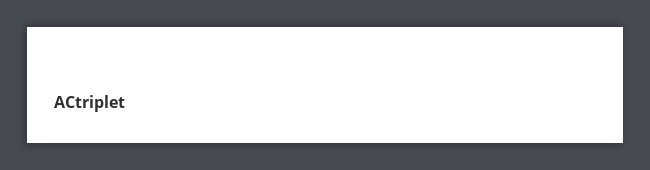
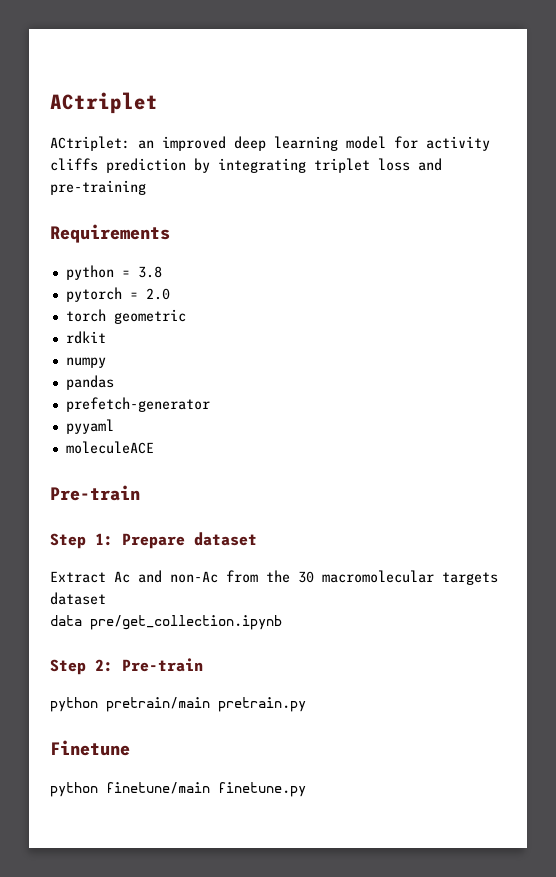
(125, 103) none -> [50,136,490,151] [50,158,442,173] [50,180,146,195] [50,224,170,243] [65,265,162,280] [65,287,170,302] [65,309,186,324] [65,331,106,344] [65,357,106,368] [65,375,114,390] [65,397,210,412] [65,419,114,434] [65,441,154,454] [50,485,140,501] [50,532,257,549] [50,570,498,585] [50,592,106,605] [50,615,282,630] [50,658,203,675] [50,697,306,712] [50,740,130,756] [50,782,306,797] // ACtriplet: an improved deep learning model for activity cliffs prediction by integrating triplet loss and pre-training // Requirements // python = 3.8 // pytorch = 2.0 // torch geometric // rdkit // numpy // pandas // prefetch-generator // pyyaml // moleculeACE // Pre-train // Step 1: Prepare dataset // Extract Ac and non-Ac from the 30 macromolecular targets dataset // data pre/get_collection.ipynb // Step 2: Pre-train // python pretrain/main pretrain.py // Finetune // python finetune/main finetune.py

